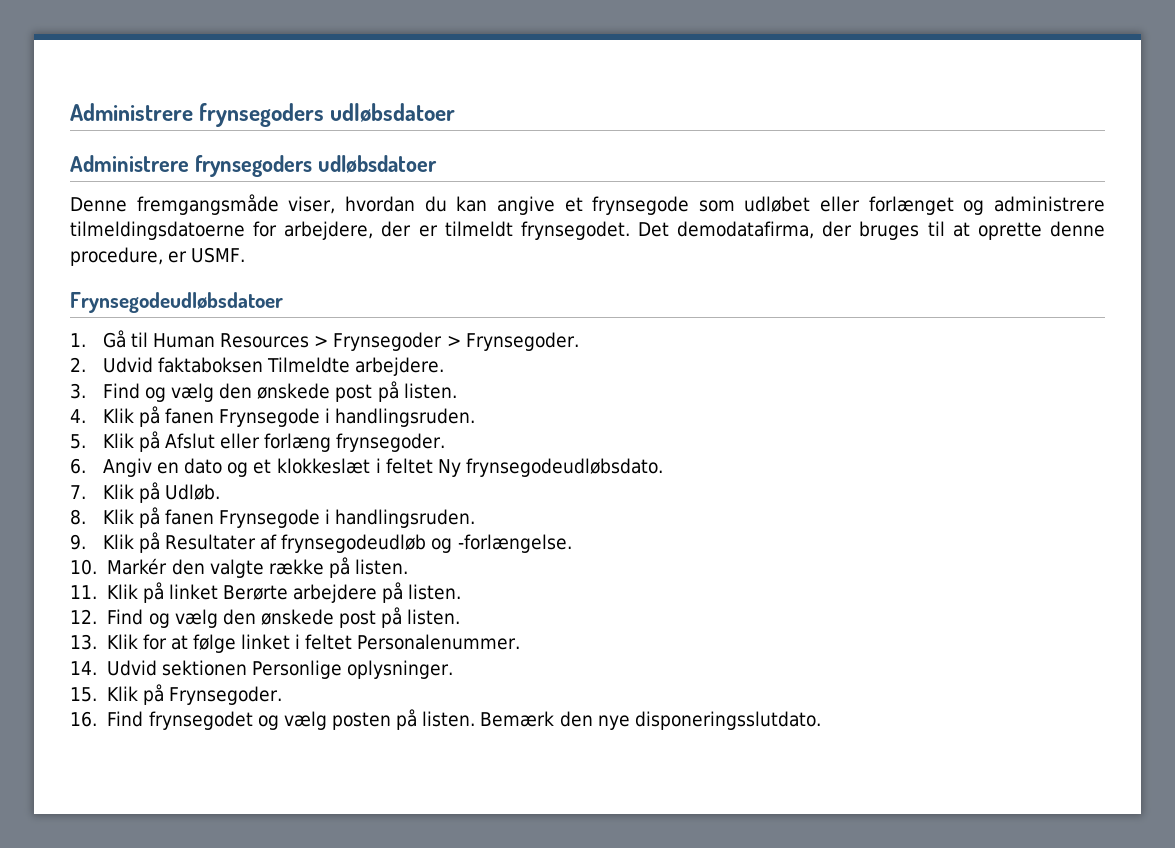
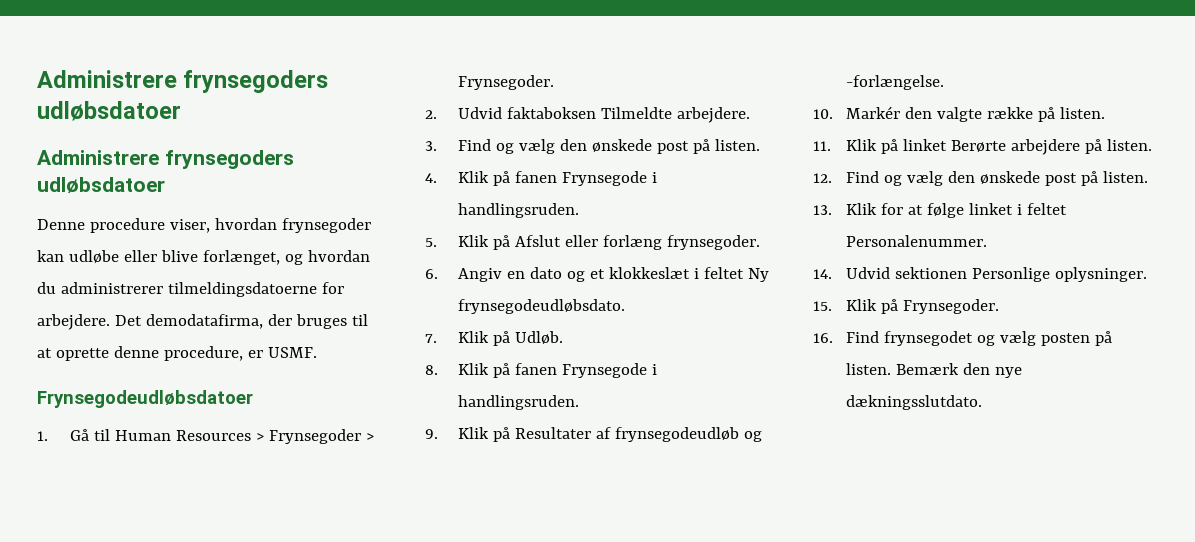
[136,194,279,215] fremgangsmåde -> [89,218,165,233] procedure
[424,196,1105,215] [70,221,630,240] du kan angive et frynsegode som udløbet eller forlænget og administrere tilmeldingsdatoerne for arbejdere, der er tilmeldt frynsegodet. -> [281,218,371,233] [37,250,370,265] [37,282,344,297] [37,314,110,330] frynsegoder kan udløbe eller blive forlænget, og hvordan du administrerer tilmeldingsdatoerne for arbejdere.
[634,711,821,730] disponeringsslutdato. -> [846,395,983,410] dækningsslutdato.

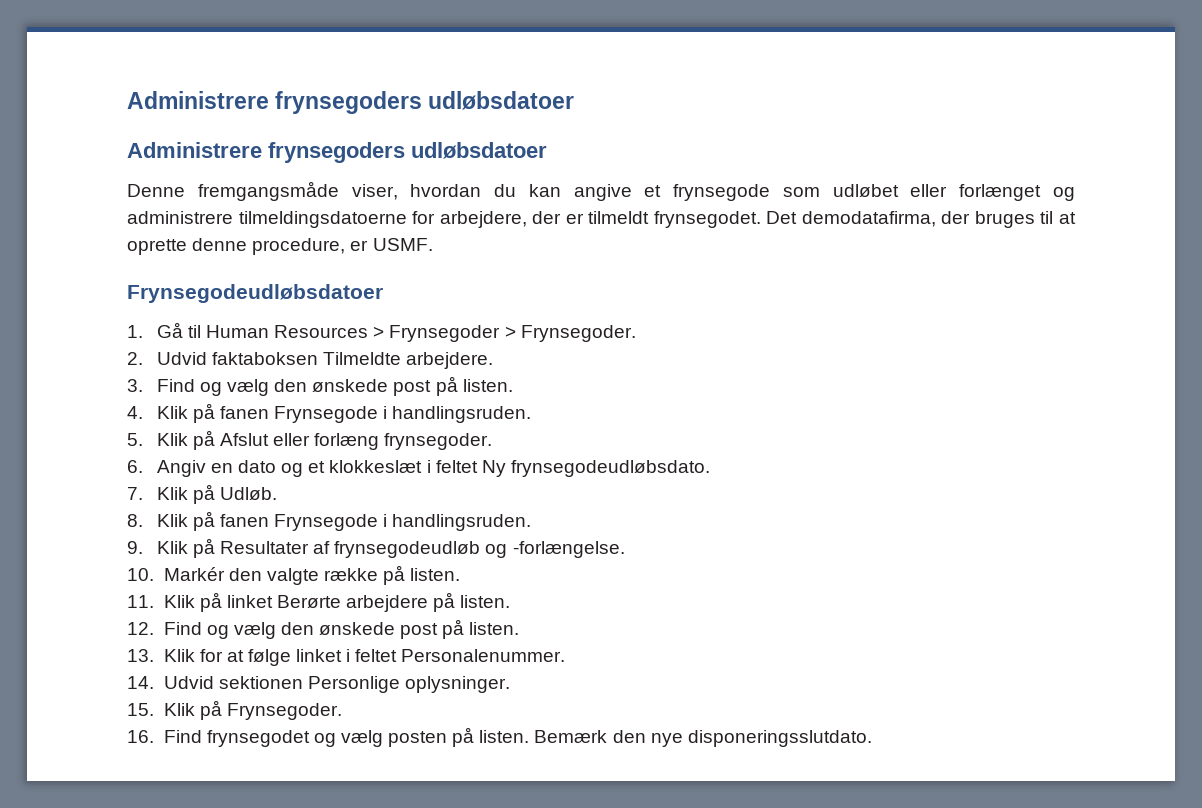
[89,218,165,233] procedure -> [197,181,339,201] fremgangsmåde
[281,218,371,233] [37,250,370,265] [37,282,344,297] [37,314,110,330] frynsegoder kan udløbe eller blive forlænget, og hvordan du administrerer tilmeldingsdatoerne for arbejdere. -> [494,184,1075,201] [127,211,761,228] du kan angive et frynsegode som udløbet eller forlænget og administrere tilmeldingsdatoerne for arbejdere, der er tilmeldt frynsegodet.
[846,395,983,410] dækningsslutdato. -> [687,730,872,747] disponeringsslutdato.

